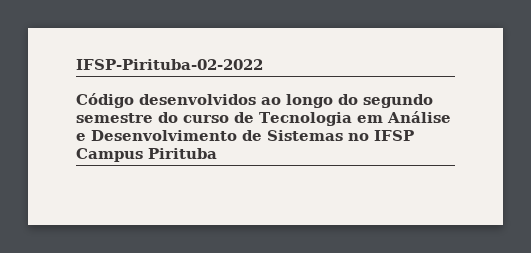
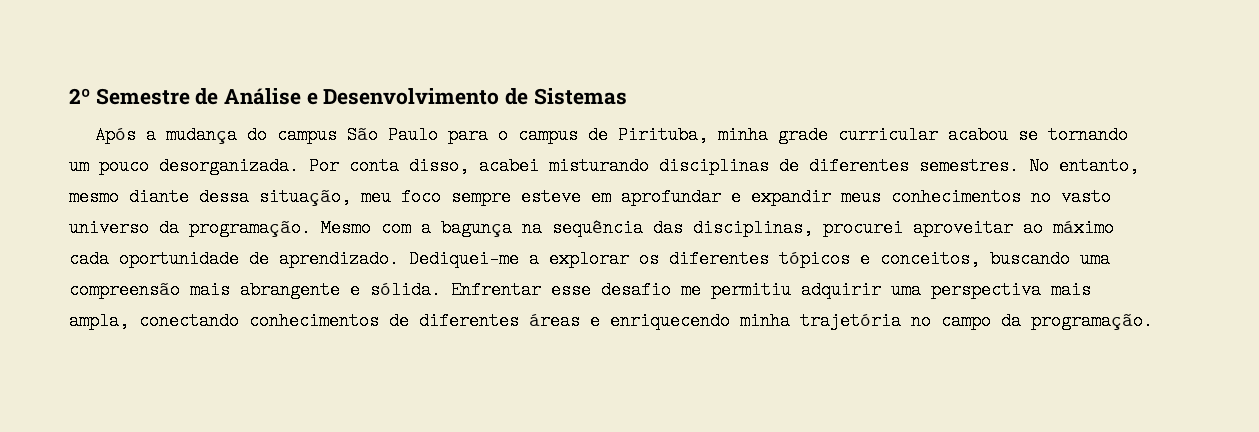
[76,59,263,70] [76,93,433,108] [76,112,383,126] IFSP-Pirituba-02-2022 // Código desenvolvidos ao longo do segundo semestre do curso de Tecnologia em -> [69,88,219,105] 2º Semestre de
[348,130,414,141] [76,148,217,162] no IFSP Campus Pirituba -> [94,126,1128,144] [69,157,1139,175] [69,188,1111,206] [69,219,1114,237] [69,250,1110,268] [69,281,1091,299] [69,312,1153,330] // Após a mudança do campus São Paulo para o campus de Pirituba, minha grade curricular acabou se tornando um pouco desorganizada. Por conta disso, acabei misturando disciplinas de diferentes semestres. No entanto, mesmo diante dessa situação, meu foco sempre esteve em aprofundar e expandir meus conhecimentos no vasto universo da programação. Mesmo com a bagunça na sequência das disciplinas, procurei aproveitar ao máximo cada oportunidade de aprendizado. Dediquei-me a explorar os diferentes tópicos e conceitos, buscando uma compreensão mais abrangente e sólida. Enfrentar esse desafio me permitiu adquirir uma perspectiva mais ampla, conectando conhecimentos de diferentes áreas e enriquecendo minha trajetória no campo da programação.

